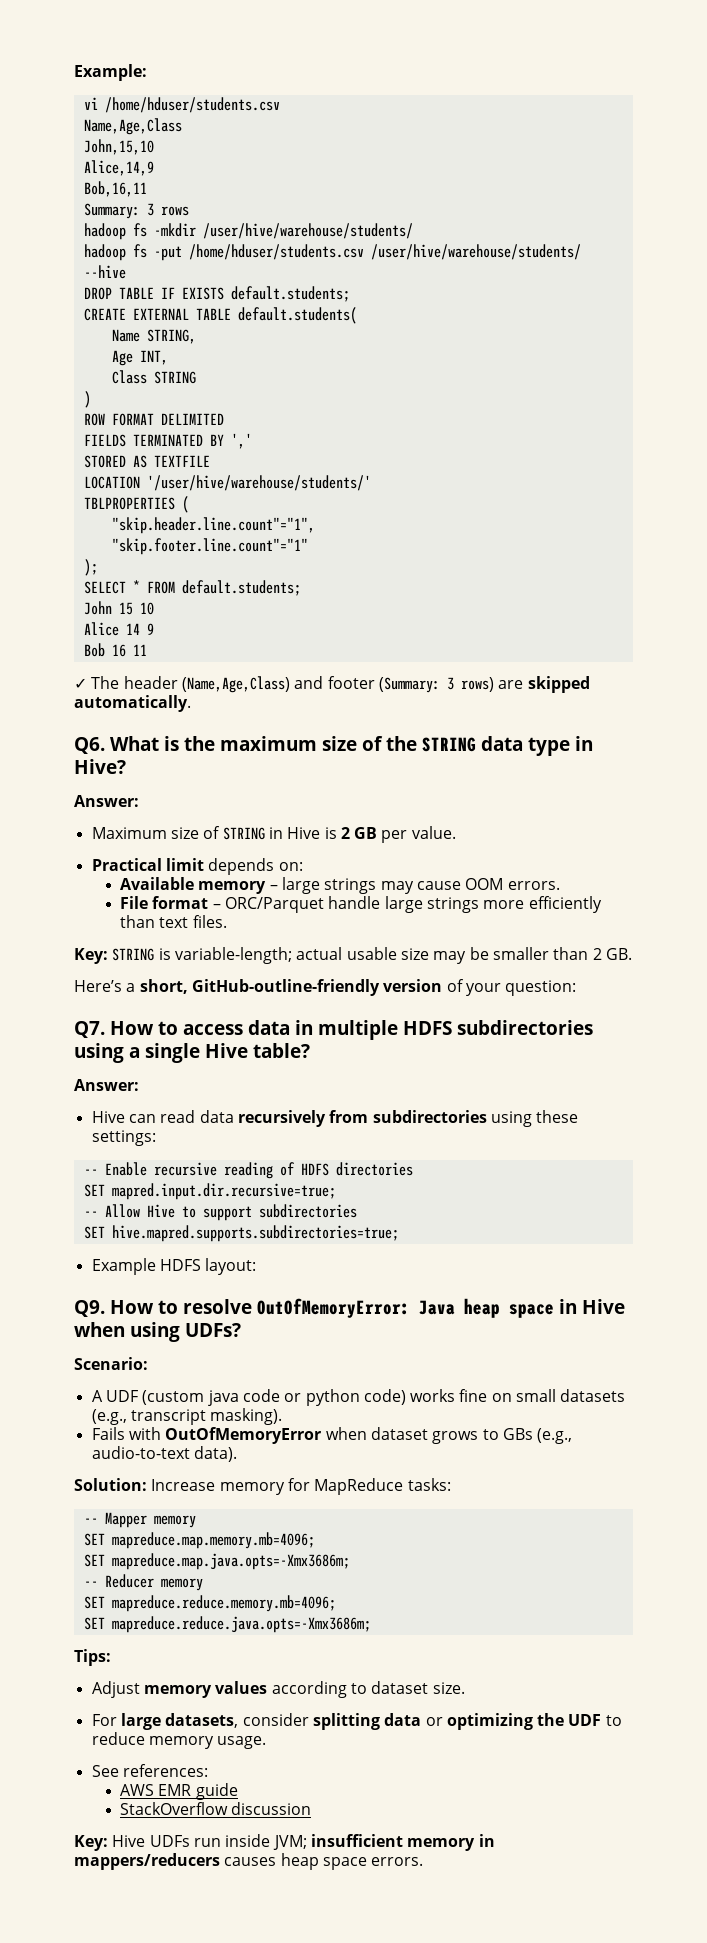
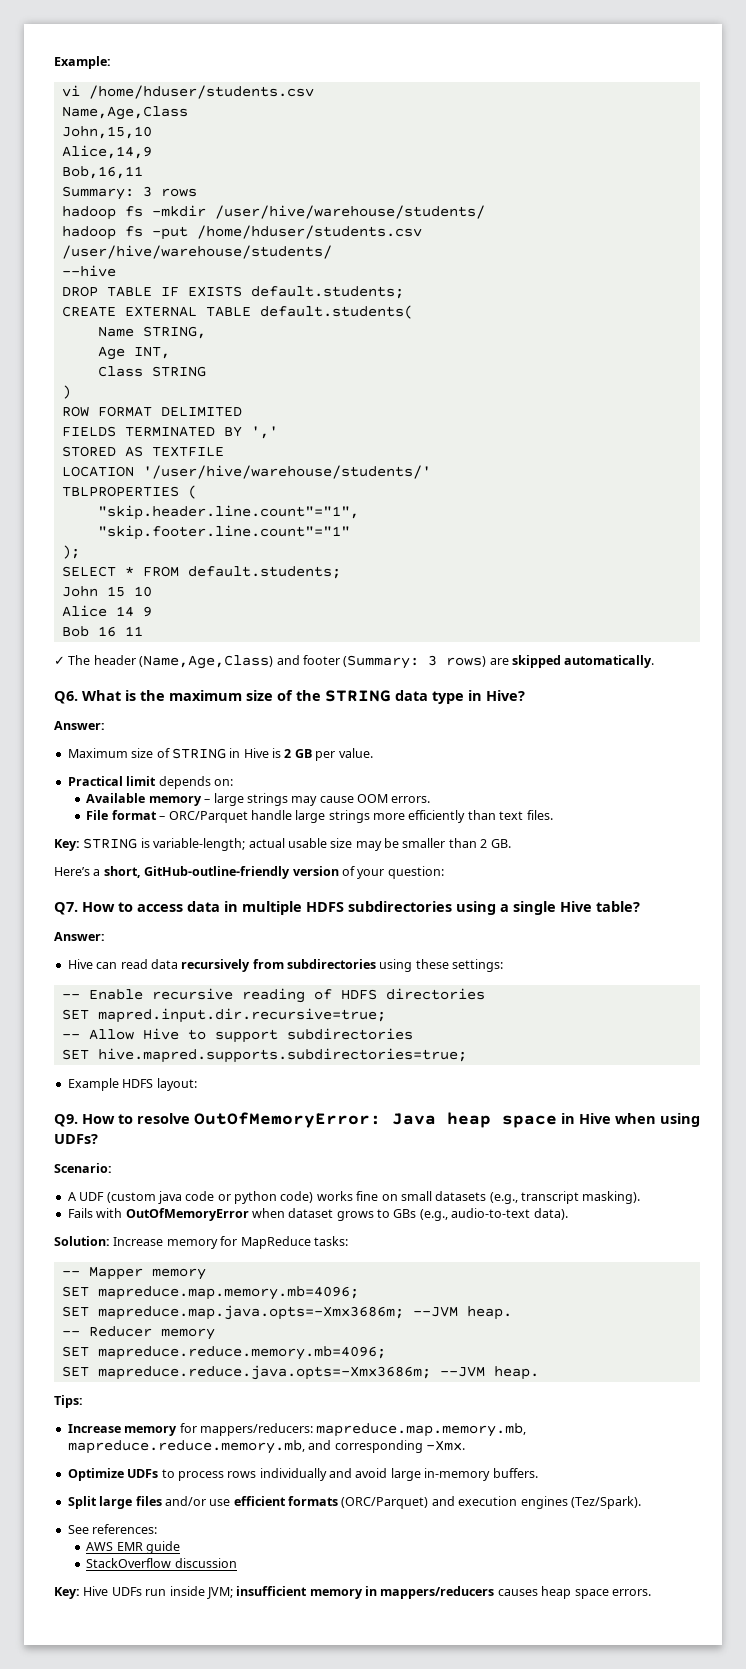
(350, 1561) none -> [412,1306,512,1320] --JVM heap.
(371, 1624) none -> [439,1366,539,1380] --JVM heap.
[91,1681,465,1698] [91,1713,622,1730] [91,1732,267,1749] Adjust memory values according to dataset size. // For large datasets, consider splitting data or optimizing the UDF to reduce memory usage. -> [67,1423,527,1437] [67,1440,465,1454] [67,1468,538,1481] [67,1496,641,1509] Increase memory for mappers/reducers: mapreduce.map.memory.mb, mapreduce.reduce.memory.mb, and corresponding -Xmx. // Optimize UDFs to process rows individually and avoid large in-memory buffers. // Split large files and/or use efficient formats (ORC/Parquet) and execution engines (Tez/Spark).

